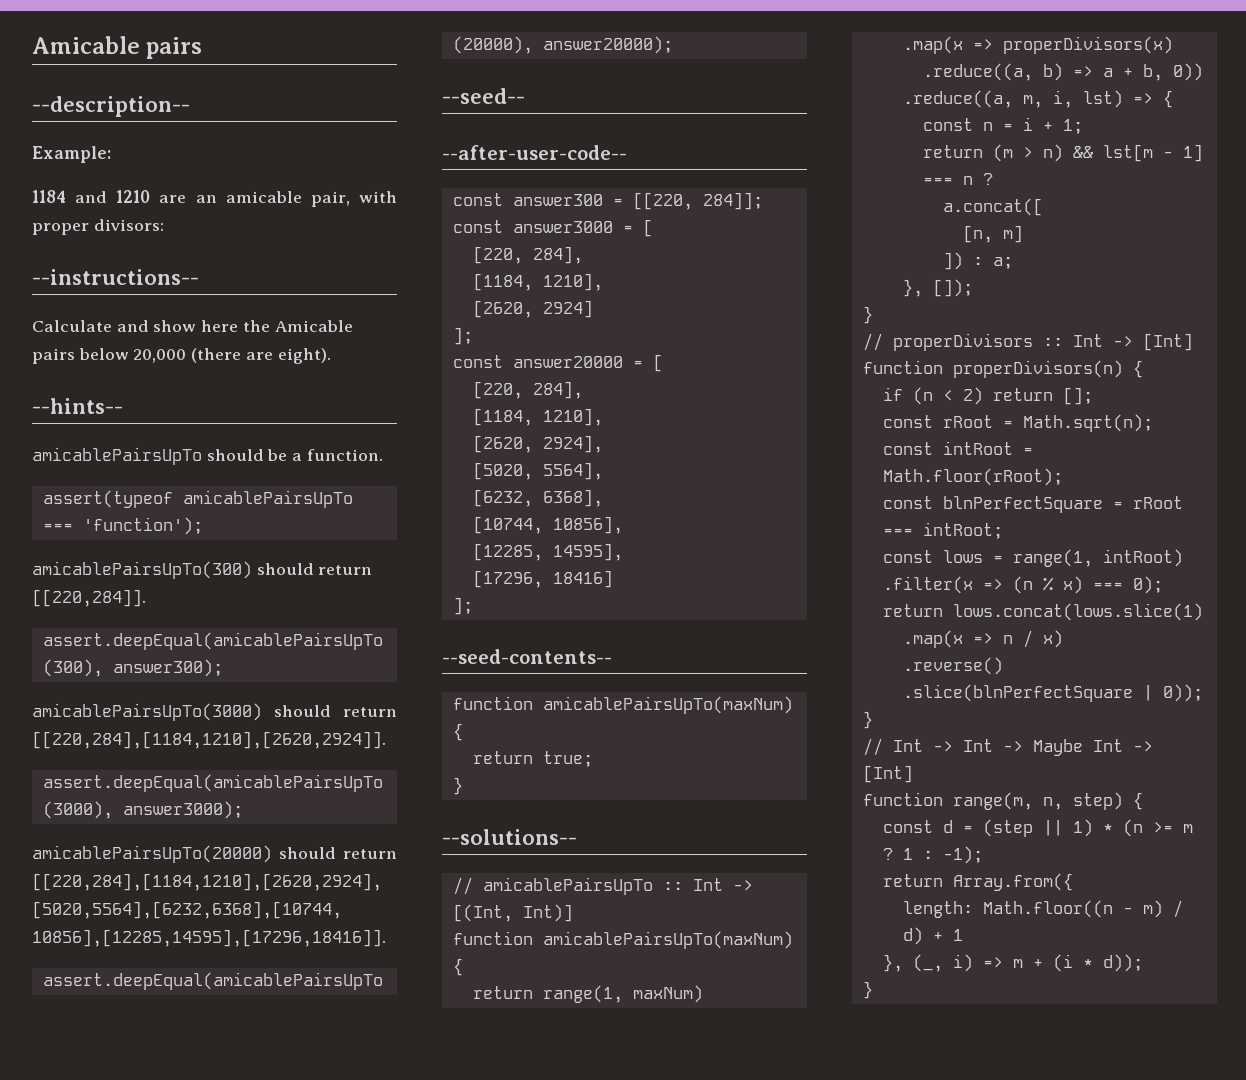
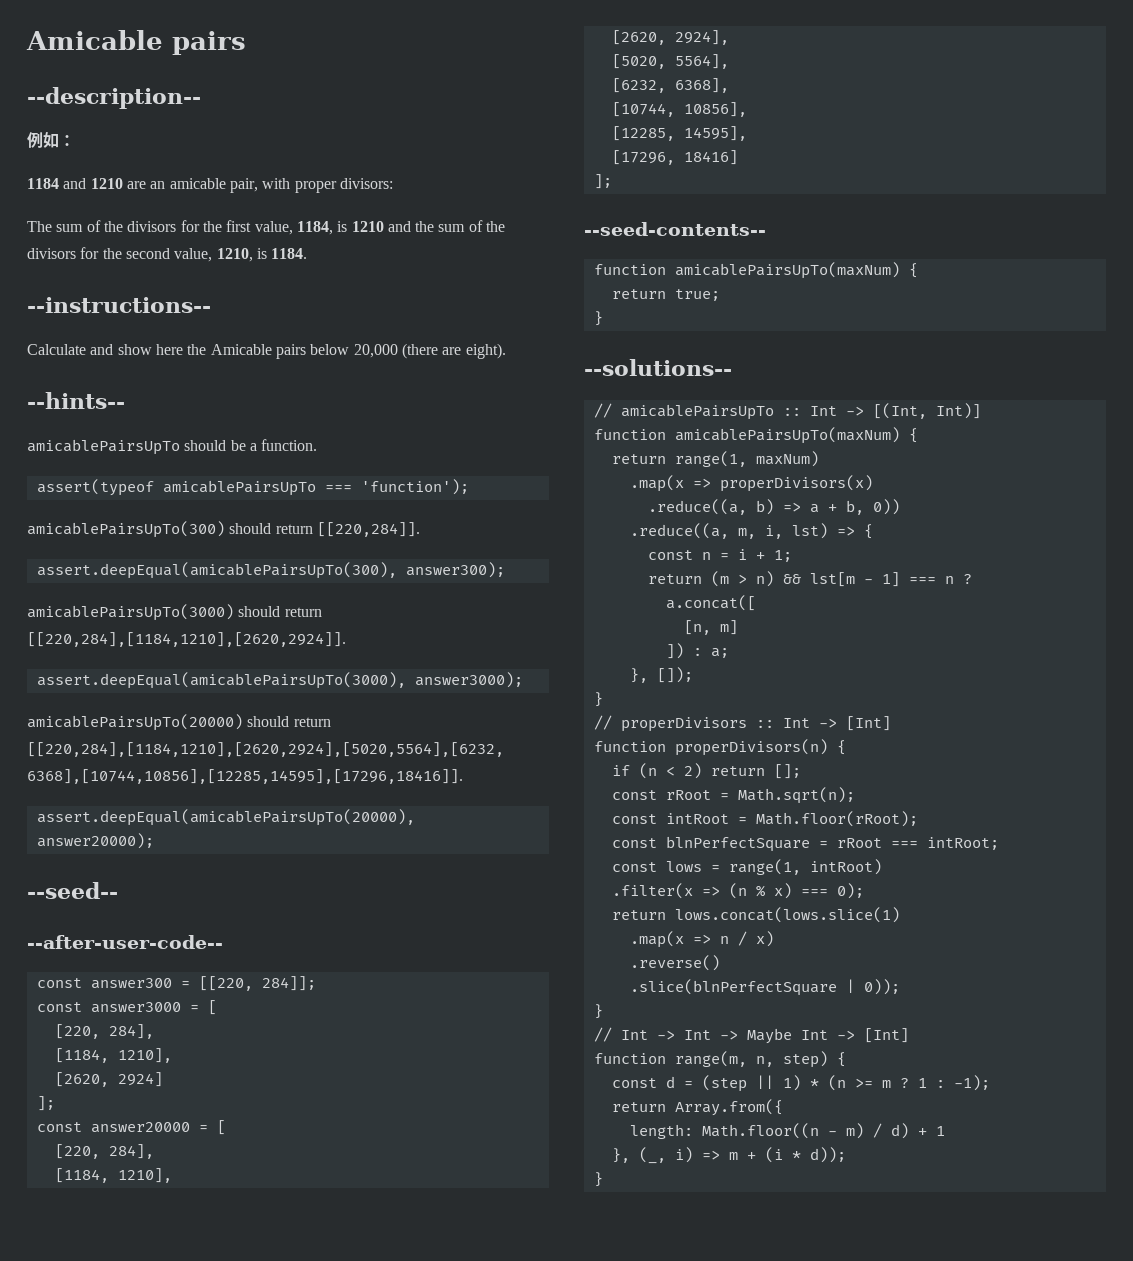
[32,146,111,163] Example: -> [27,132,75,148] 例如：
(164, 225) none -> [27,220,506,235] [27,247,308,262] // The sum of the divisors for the first value, 1184, is 1210 and the sum of the divisors for the second value, 1210, is 1184.

